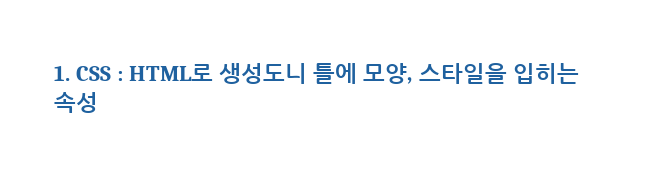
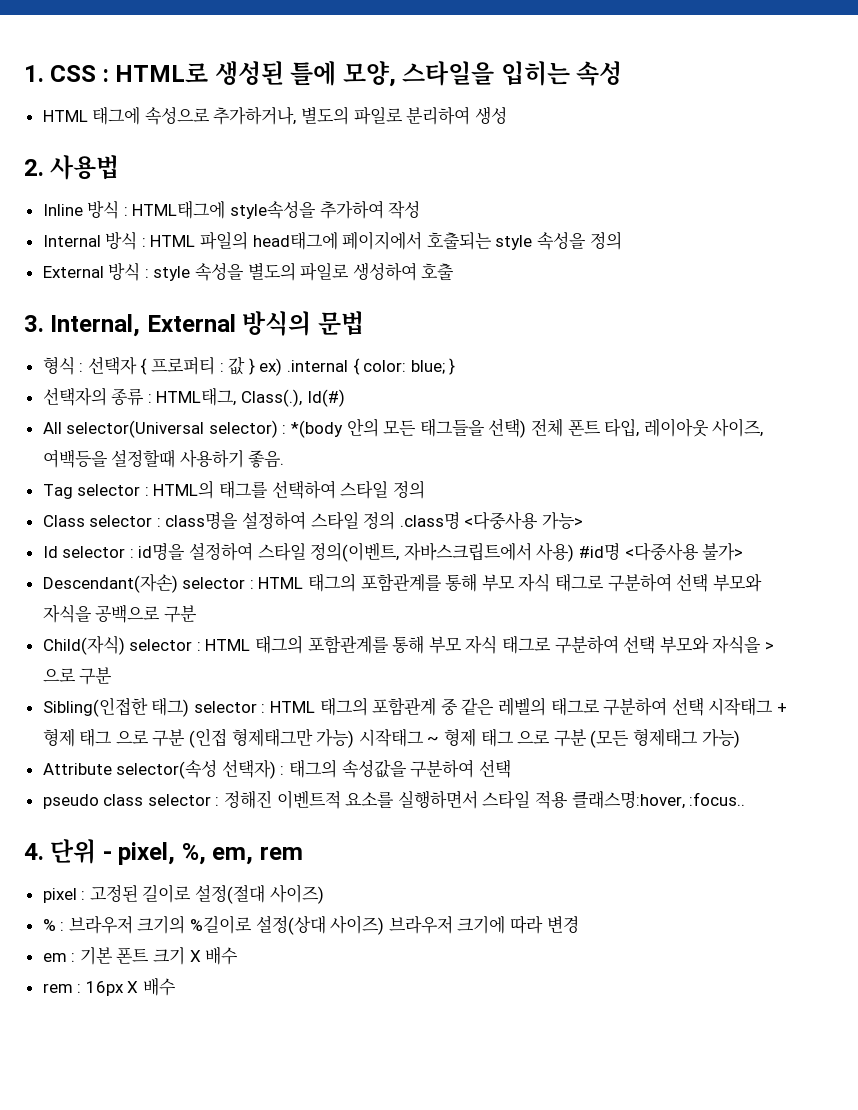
[219,63,308,84] 생성도니 -> [214,61,284,85] 생성된
(98, 102) none -> [42,106,507,125] [24,155,120,180] [42,200,421,219] [42,231,622,250] [42,262,455,281] [24,311,364,337] [42,356,456,376] [42,387,345,407] [42,418,764,438] [42,449,285,468] [42,480,425,499] [42,511,584,530] [42,542,744,562] [42,573,762,593] [42,604,197,623] [42,635,774,655] [42,667,113,685] [42,697,787,717] [42,728,740,748] [42,759,511,779] [42,790,746,809] [24,839,303,865] [42,884,324,904] [42,915,579,935] [42,947,239,965] [42,978,177,996] // HTML 태그에 속성으로 추가하거나, 별도의 파일로 분리하여 생성 // 2. 사용법 // Inline 방식 : HTML태그에 style속성을 추가하여 작성 // Internal 방식 : HTML 파일의 head태그에 페이지에서 호출되는 style 속성을 정의 // External 방식 : style 속성을 별도의 파일로 생성하여 호출 // 3. Internal, External 방식의 문법 // 형식 : 선택자 { 프로퍼티 : 값 } ex) .internal { color: blue; } // 선택자의 종류 : HTML태그, Class(.), Id(#) // All selector(Universal selector) : *(body 안의 모든 태그들을 선택) 전체 폰트 타입, 레이아웃 사이즈, 여백등을 설정할때 사용하기 좋음. // Tag selector : HTML의 태그를 선택하여 스타일 정의 // Class selector : class명을 설정하여 스타일 정의 .class명 <다중사용 가능> // Id selector : id명을 설정하여 스타일 정의(이벤트, 자바스크립트에서 사용) #id명 <다중사용 불가> // Descendant(자손) selector : HTML 태그의 포함관계를 통해 부모 자식 태그로 구분하여 선택 부모와 자식을 공백으로 구분 // Child(자식) selector : HTML 태그의 포함관계를 통해 부모 자식 태그로 구분하여 선택 부모와 자식을 > 으로 구분 // Sibling(인접한 태그) selector : HTML 태그의 포함관계 중 같은 레벨의 태그로 구분하여 선택 시작태그 + 형제 태그 으로 구분 (인접 형제태그만 가능) 시작태그 ~ 형제 태그 으로 구분 (모든 형제태그 가능) // Attribute selector(속성 선택자) : 태그의 속성값을 구분하여 선택 // pseudo class selector : 정해진 이벤트적 요소를 실행하면서 스타일 적용 클래스명:hover, :focus.. // 4. 단위 - pixel, %, em, rem // pixel : 고정된 길이로 설정(절대 사이즈) // % : 브라우저 크기의 %길이로 설정(상대 사이즈) 브라우저 크기에 따라 변경 // em : 기본 폰트 크기 X 배수 // rem : 16px X 배수

